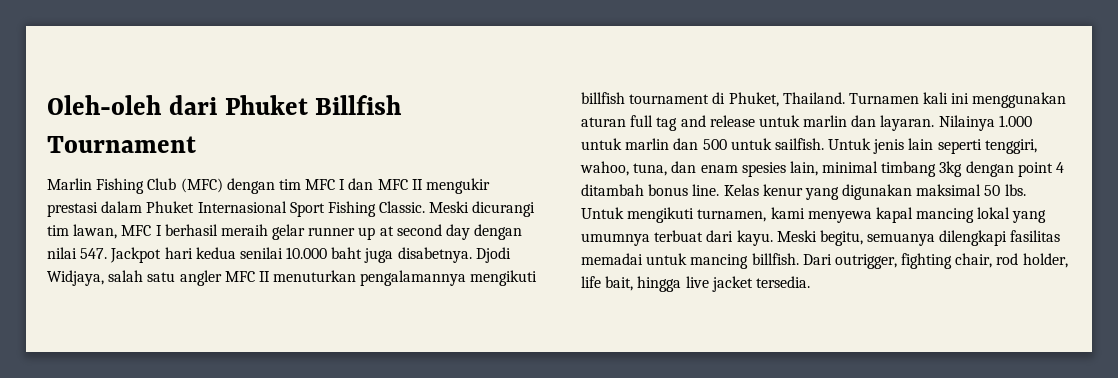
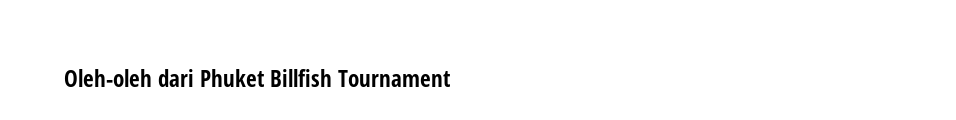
[47,178,491,194] [47,201,536,217] [47,224,523,240] [47,247,511,263] [47,270,538,286] [581,92,1067,108] [581,115,1032,131] [581,138,1037,154] [580,161,1065,177] [581,184,1026,200] [581,207,1047,223] [581,230,1061,246] [581,253,1068,269] [581,276,810,292] // Marlin Fishing Club (MFC) dengan tim MFC I dan MFC II mengukir prestasi dalam Phuket Internasional Sport Fishing Classic. Meski dicurangi tim lawan, MFC I berhasil meraih gelar runner up at second day dengan nilai 547. Jackpot hari kedua senilai 10.000 baht juga disabetnya. Djodi Widjaya, salah satu angler MFC II menuturkan pengalamannya mengikuti billfish tournament di Phuket, Thailand. Turnamen kali ini menggunakan aturan full tag and release untuk marlin dan layaran. Nilainya 1.000 untuk marlin dan 500 untuk sailfish. Untuk jenis lain seperti tenggiri, wahoo, tuna, dan enam spesies lain, minimal timbang 3kg dengan point 4 ditambah bonus line. Kelas kenur yang digunakan maksimal 50 lbs. Untuk mengikuti turnamen, kami menyewa kapal mancing lokal yang umumnya terbuat dari kayu. Meski begitu, semuanya dilengkapi fasilitas memadai untuk mancing billfish. Dari outrigger, fighting chair, rod holder, life bait, hingga live jacket tersedia. -> (451, 78) none

